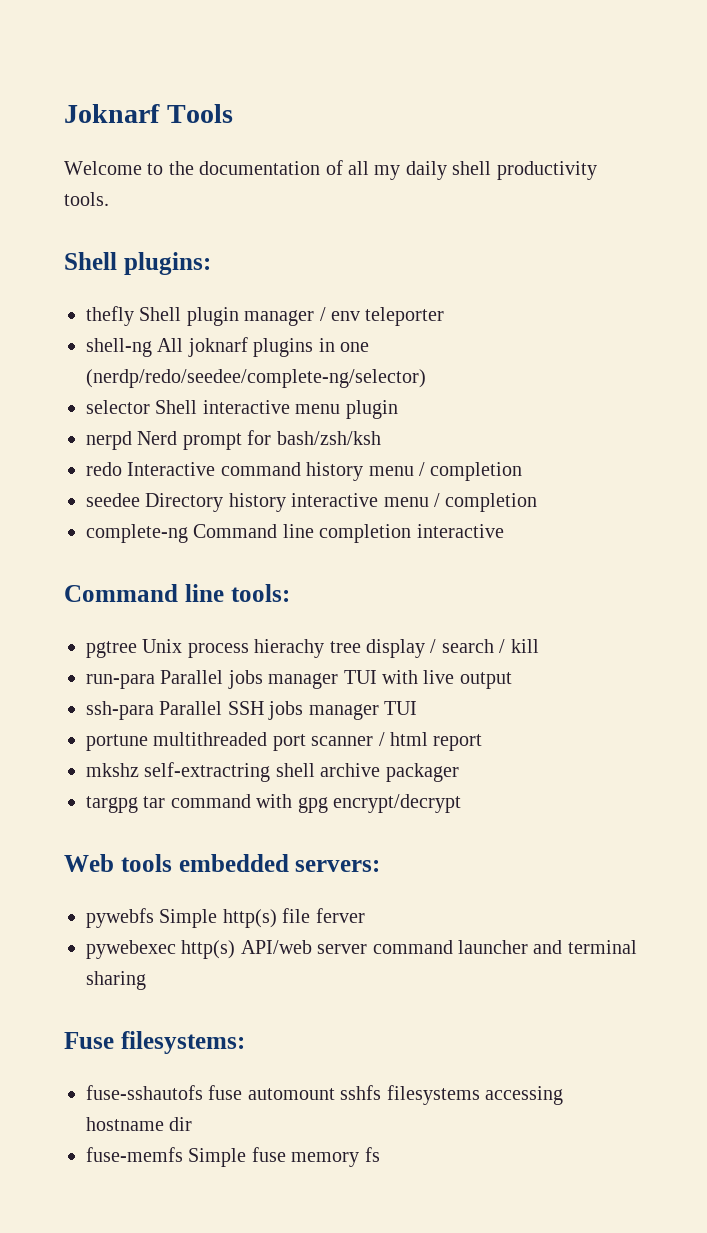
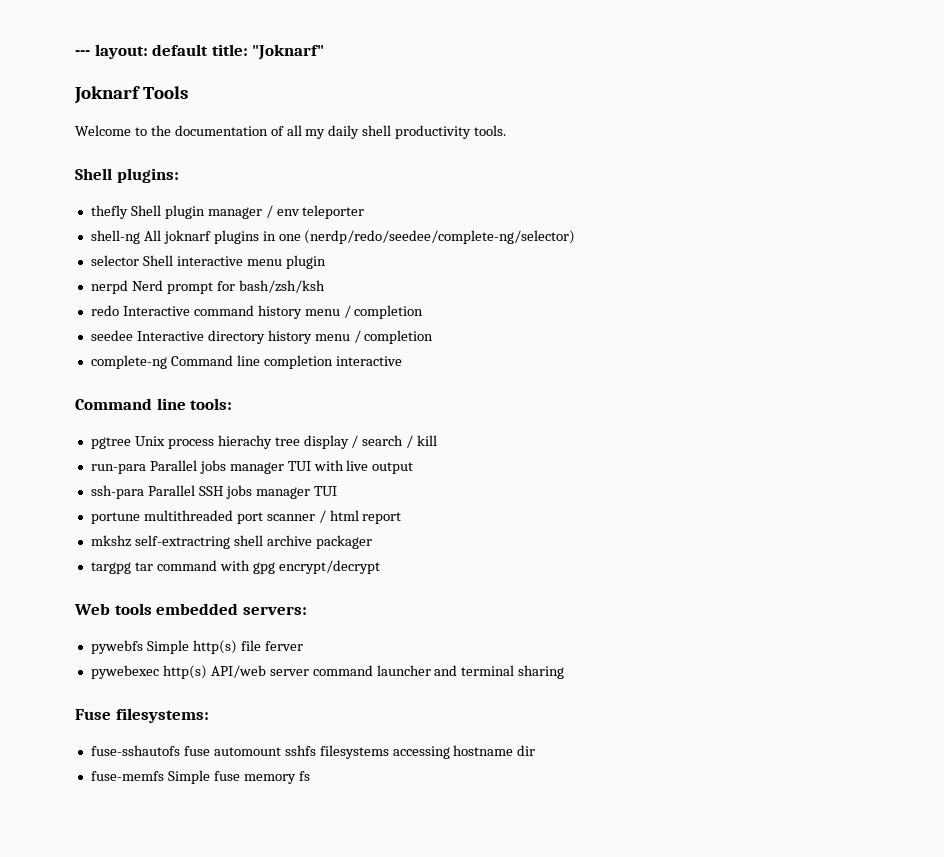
(64, 113) none -> [75,44,325,60] --- layout: default title: "Joknarf" //
[145,493,379,512] Directory history interactive -> [136,330,312,344] Interactive directory history

